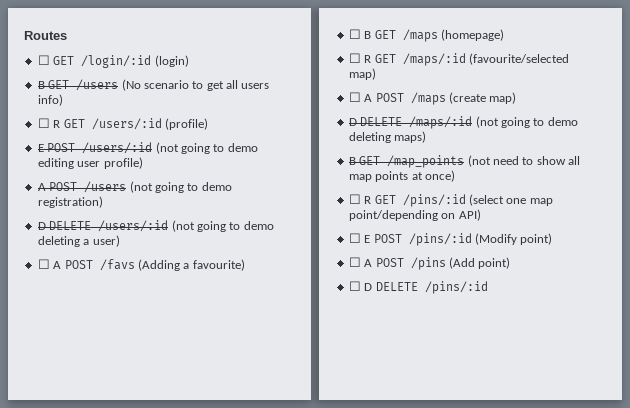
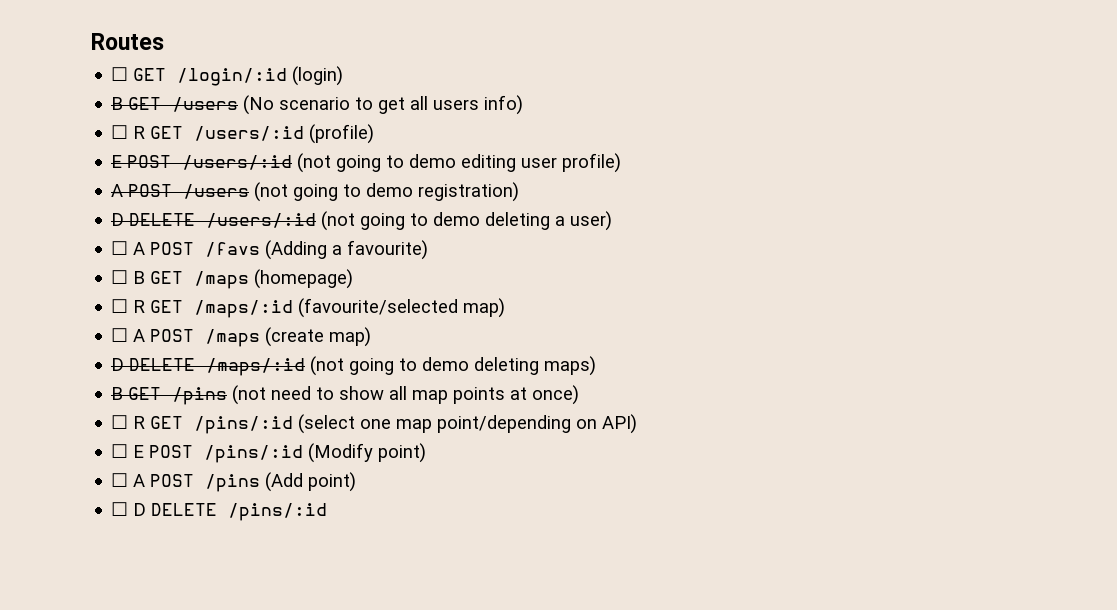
[387,155,465,168] /map_points -> [172,387,228,405] /pins

